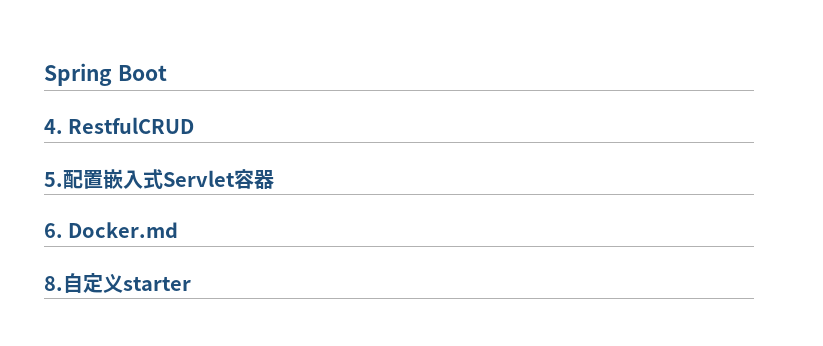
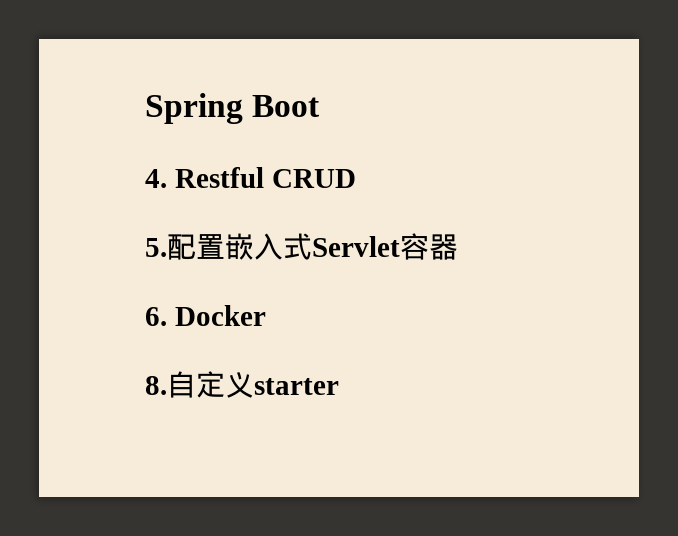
[68,117,195,134] RestfulCRUD -> [174,167,356,188] Restful CRUD
[68,222,179,238] Docker.md -> [174,305,266,326] Docker

